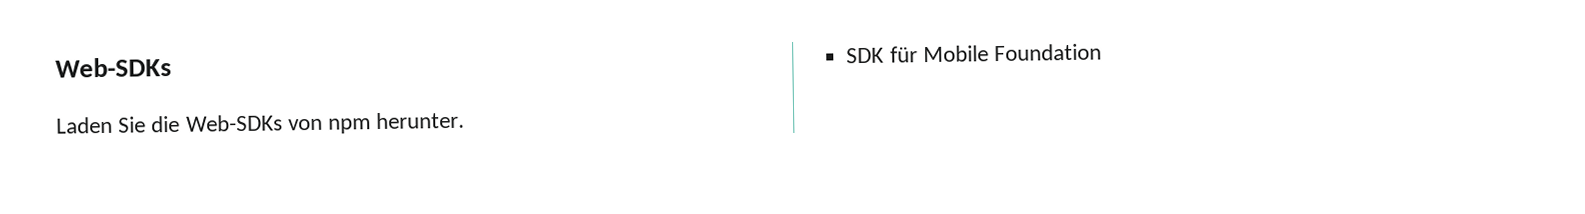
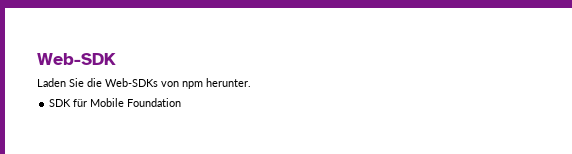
[55,56,172,78] Web-SDKs -> [37,53,116,65] Web-SDK

